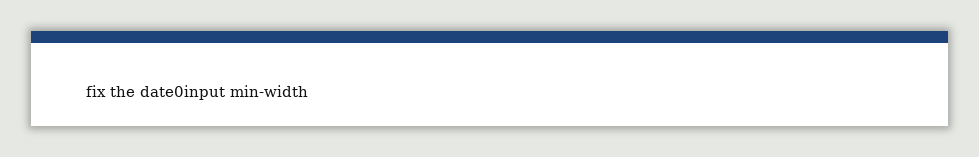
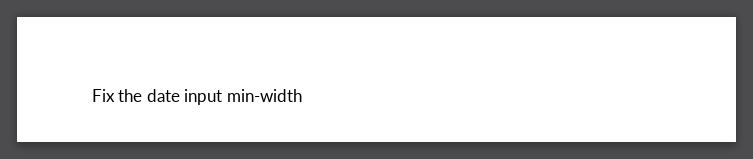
[86,85,225,100] fix the date0input -> [92,89,223,105] Fix the date input

